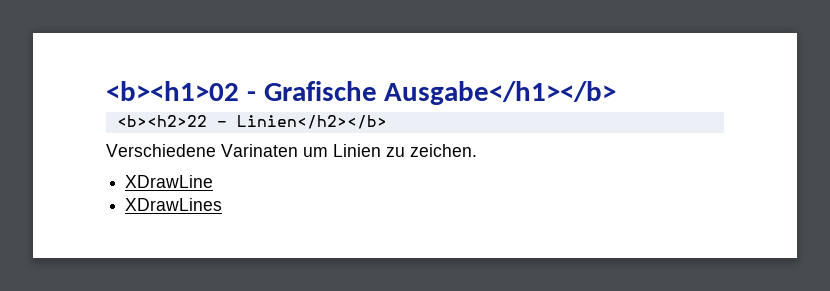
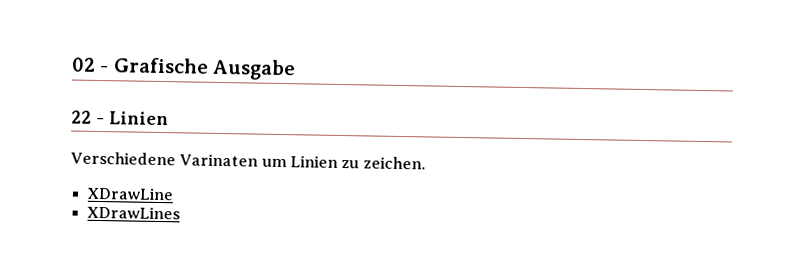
[106,81,239,101] <b><h1>02 -> [71,57,96,72] 02
[384,81,617,105] [116,115,387,129] Ausgabe</h1></b> // <b><h2>22 - Linien</h2></b> -> [212,58,297,81] [71,110,169,126] Ausgabe // 22 - Linien

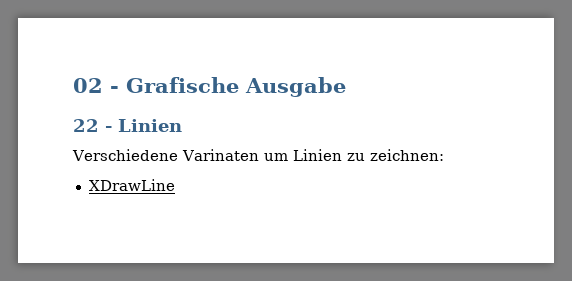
[362,156,426,170] zeichen. -> [369,149,444,161] zeichnen:
[86,205,180,220] // XDrawLines -> (175, 185) none

